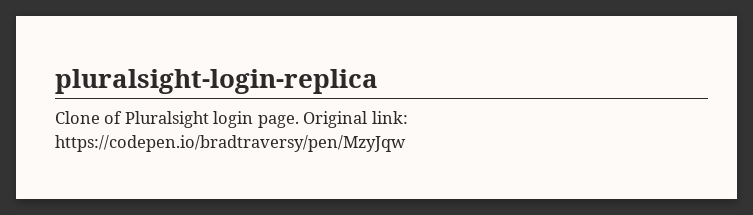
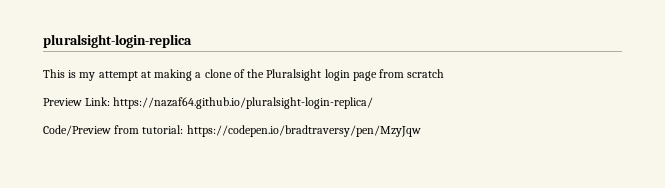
[55,111,408,128] Clone of Pluralsight login page. Original link: -> [43,69,445,81] [43,97,374,109] [43,125,184,136] This is my attempt at making a clone of the Pluralsight login page from scratch // Preview Link: https://nazaf64.github.io/pluralsight-login-replica/ // Code/Preview from tutorial:

